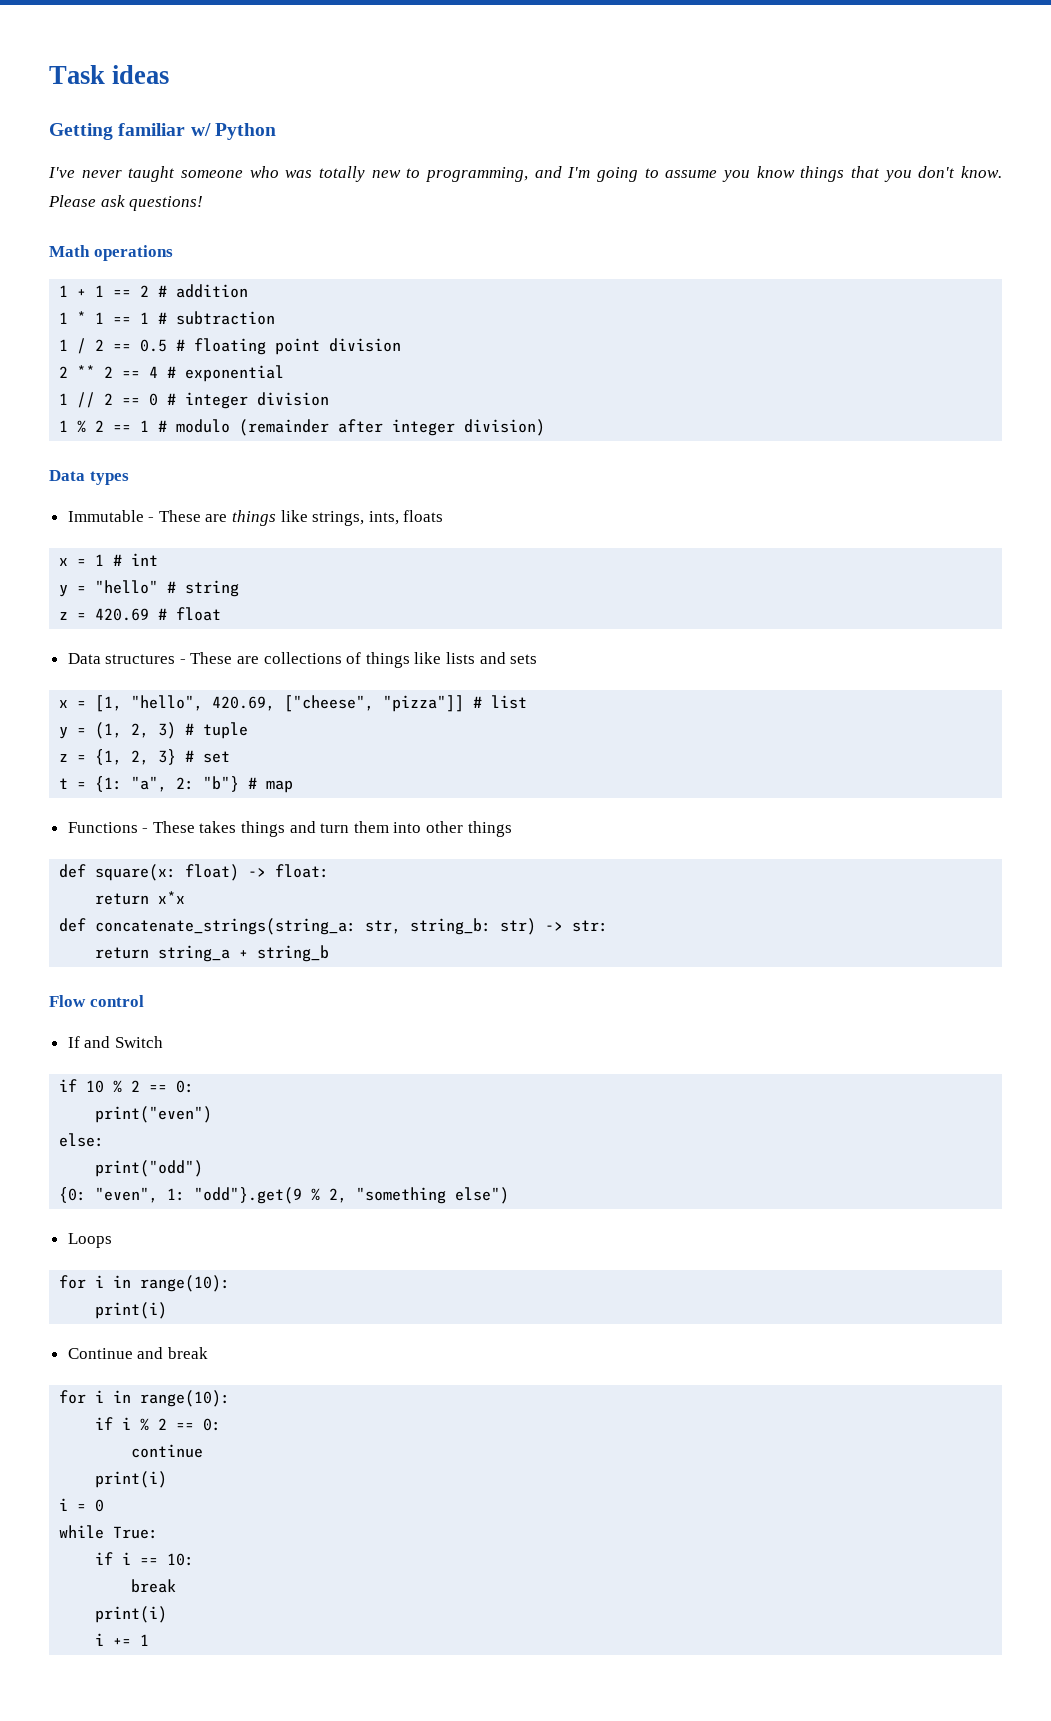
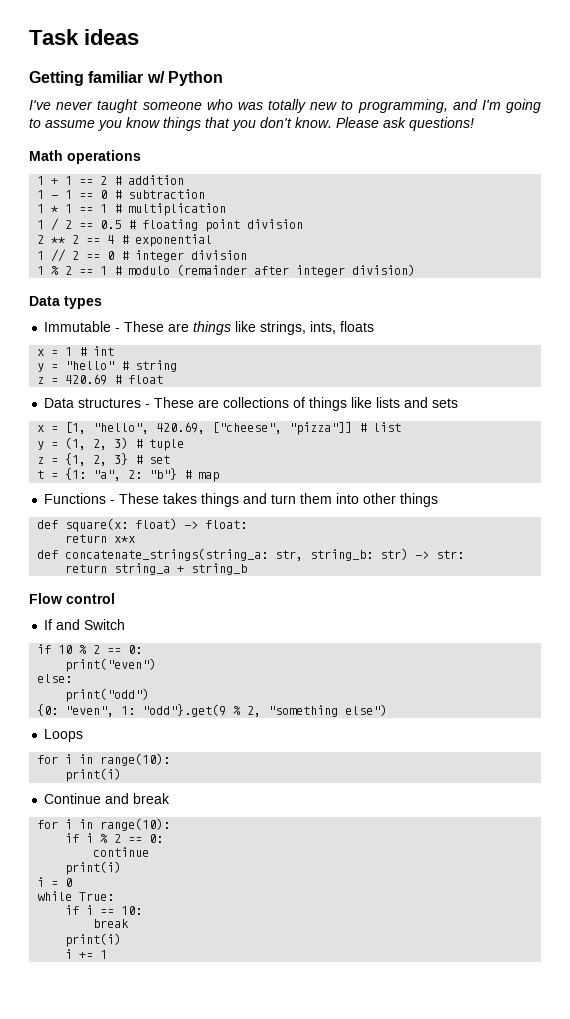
(249, 291) none -> [37,189,206,199] // 1 - 1 == 0 # subtraction
[176,311,276,325] subtraction -> [128,203,227,216] multiplication

